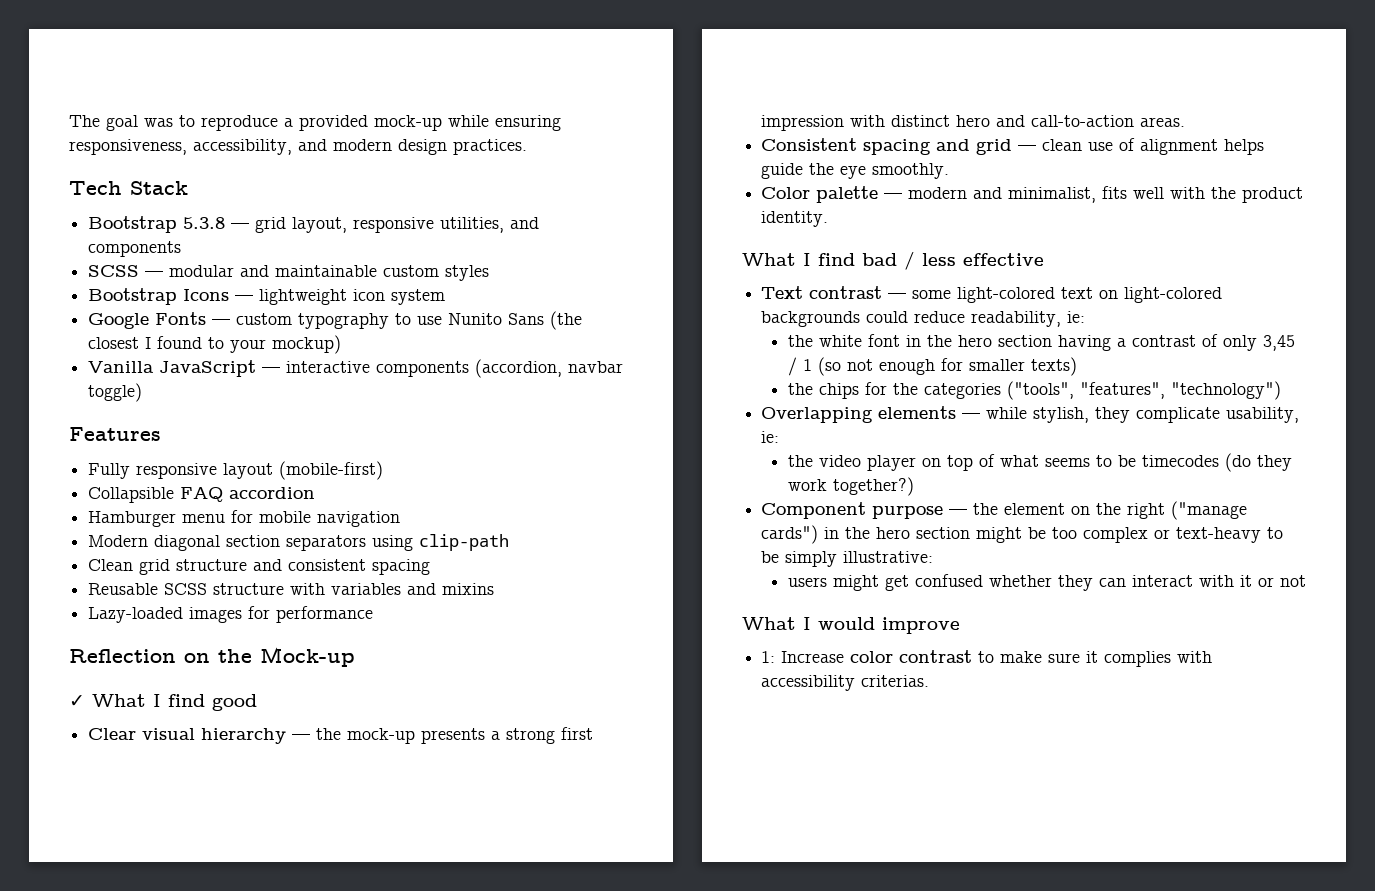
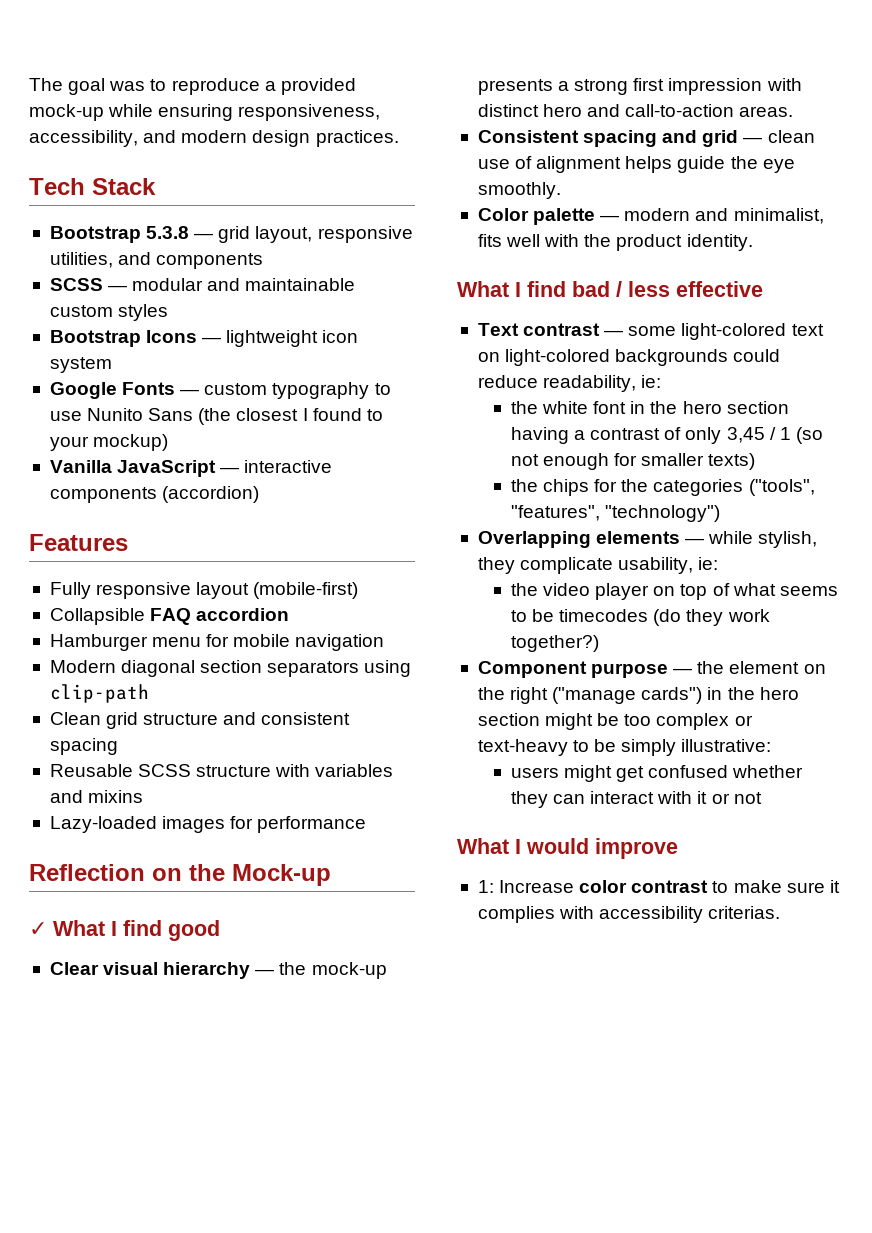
[475,359,624,378] [88,383,143,402] (accordion, navbar toggle) -> [162,486,260,503] (accordion)

